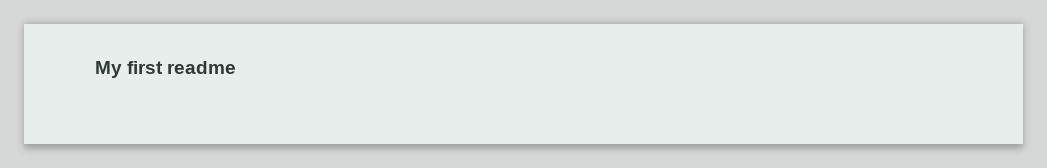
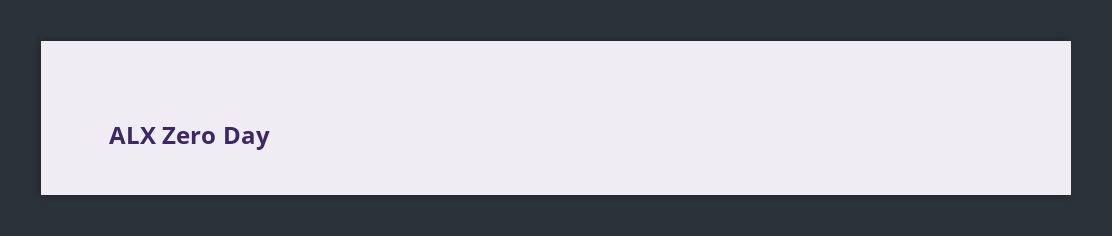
[95,61,237,78] My first readme -> [109,127,270,150] ALX Zero Day

